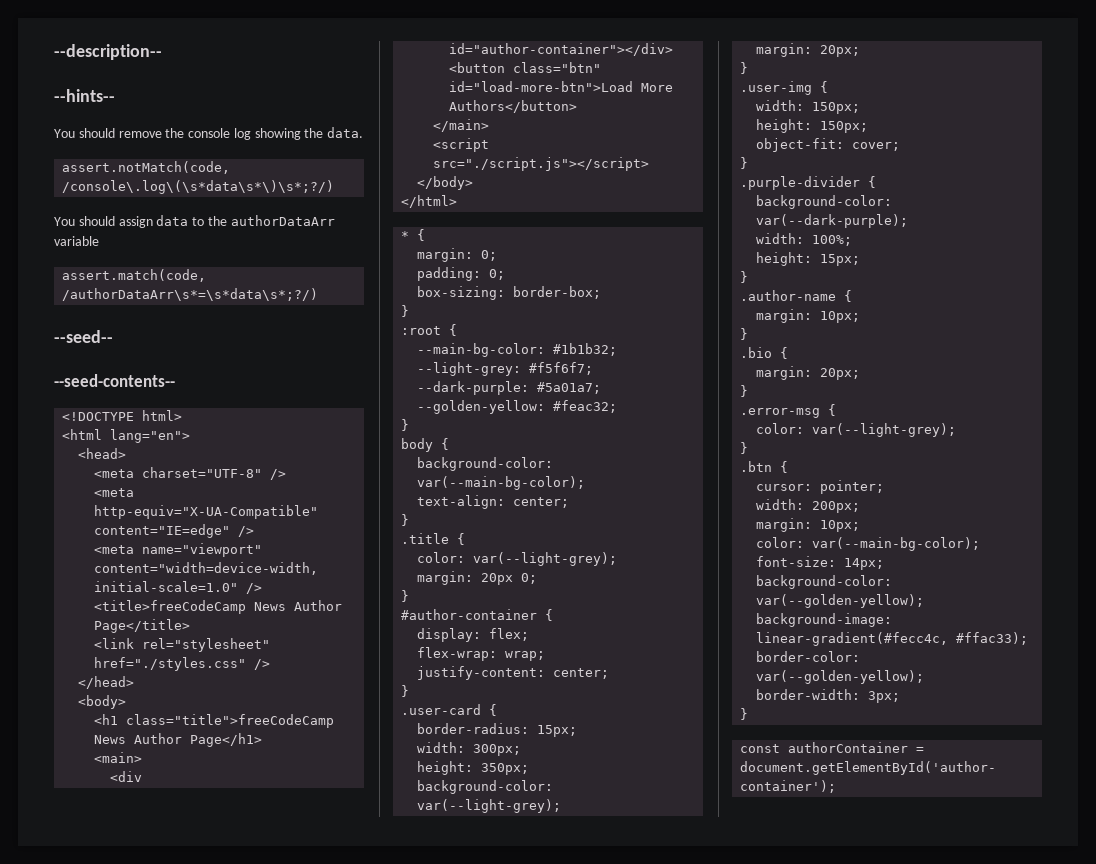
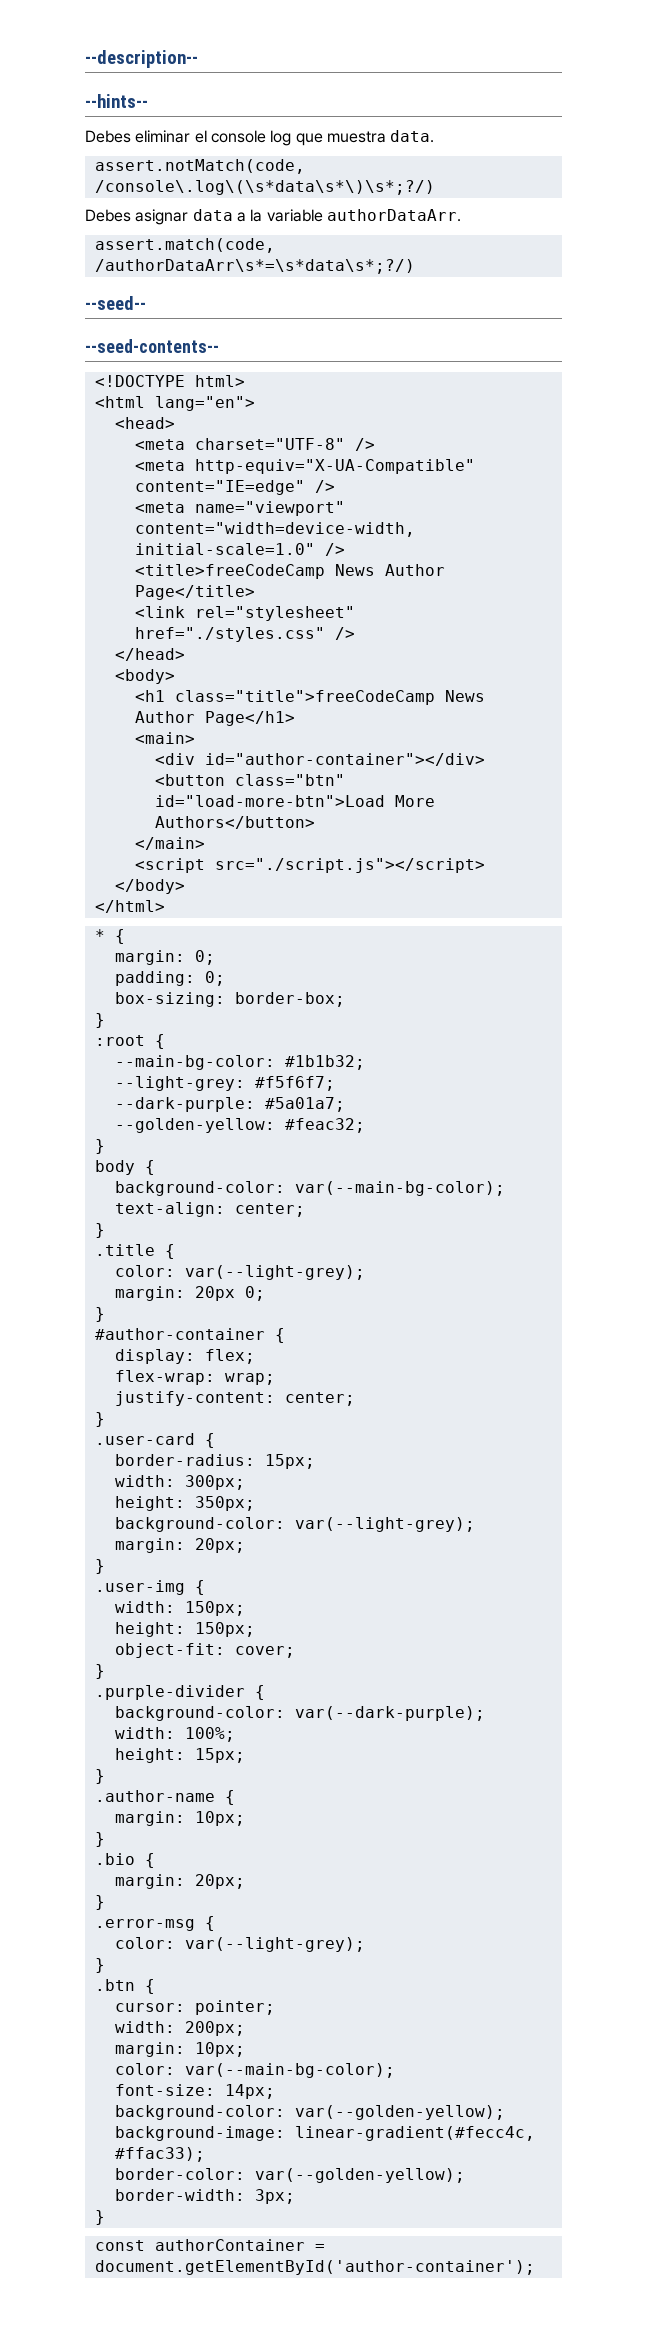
[54,127,364,140] [62,161,231,174] [62,180,335,194] [54,215,335,228] You should remove the console log showing the data. // assert.notMatch(code, /console\.log\(\s*data\s*\)\s*;?/) // You should assign data to the authorDataArr -> [85,130,435,146] [94,159,305,174] [94,180,435,195] [85,209,263,225] Debes eliminar el console log que muestra data. // assert.notMatch(code, /console\.log\(\s*data\s*\)\s*;?/) // Debes asignar data a la
(99, 241) none -> [326,209,461,222] authorDataArr.

